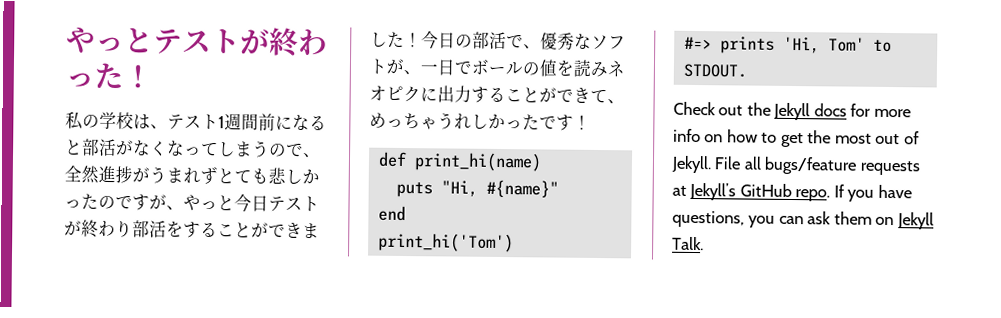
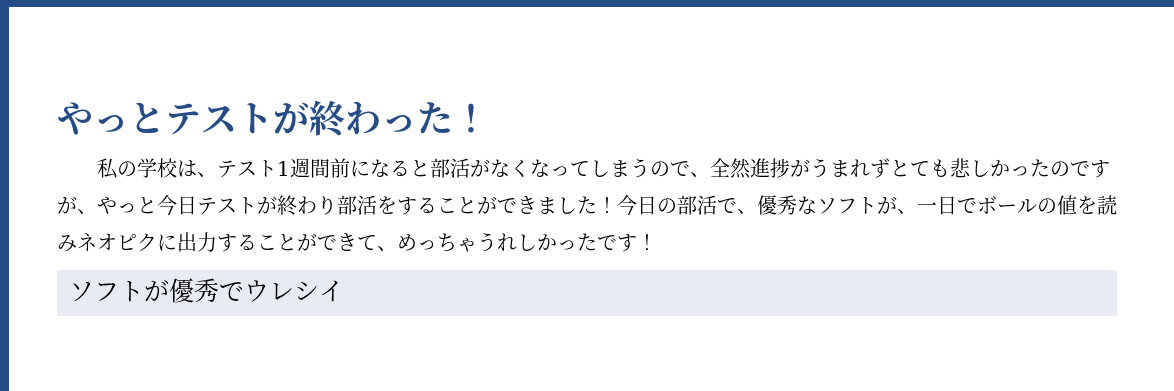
[377,151,542,172] [395,179,559,198] [377,205,406,222] [377,232,514,253] [683,36,892,54] [682,63,747,78] [673,101,911,121] [673,128,920,148] [671,155,920,176] [672,182,912,202] [672,210,934,230] [672,236,704,251] def print_hi(name) // puts "Hi, #{name}" // end // print_hi('Tom') // #=> prints 'Hi, Tom' to STDOUT. // Check out the Jekyll docs for more info on how to get the most out of Jekyll. File all bugs/feature requests at Jekyll’s GitHub repo. If you have questions, you can ask them on Jekyll Talk. -> [69,278,344,303] ソフトが優秀でウレシイ

